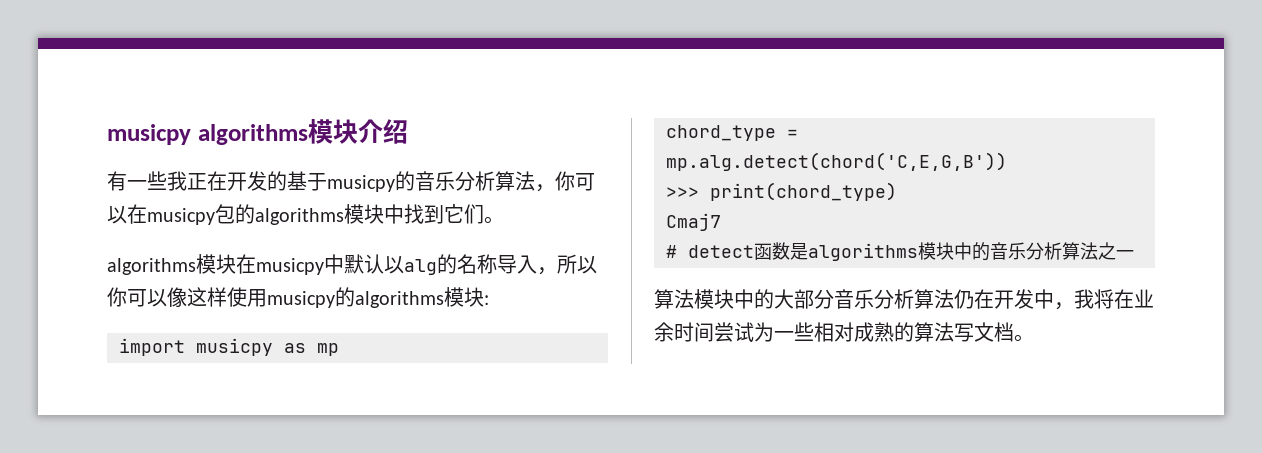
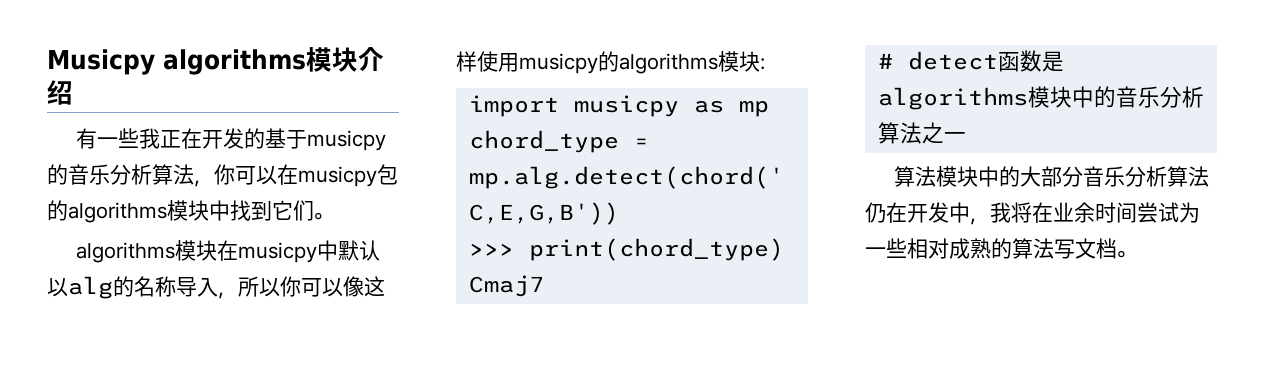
[107,124,191,145] musicpy -> [47,49,155,75] Musicpy

